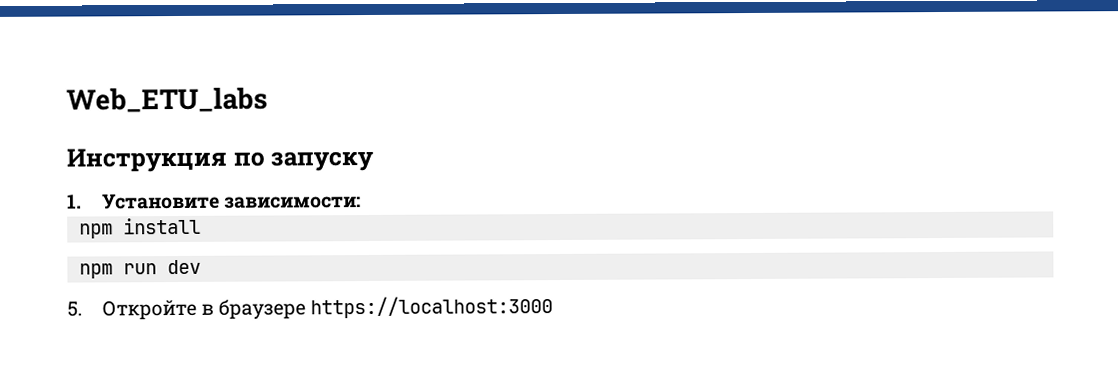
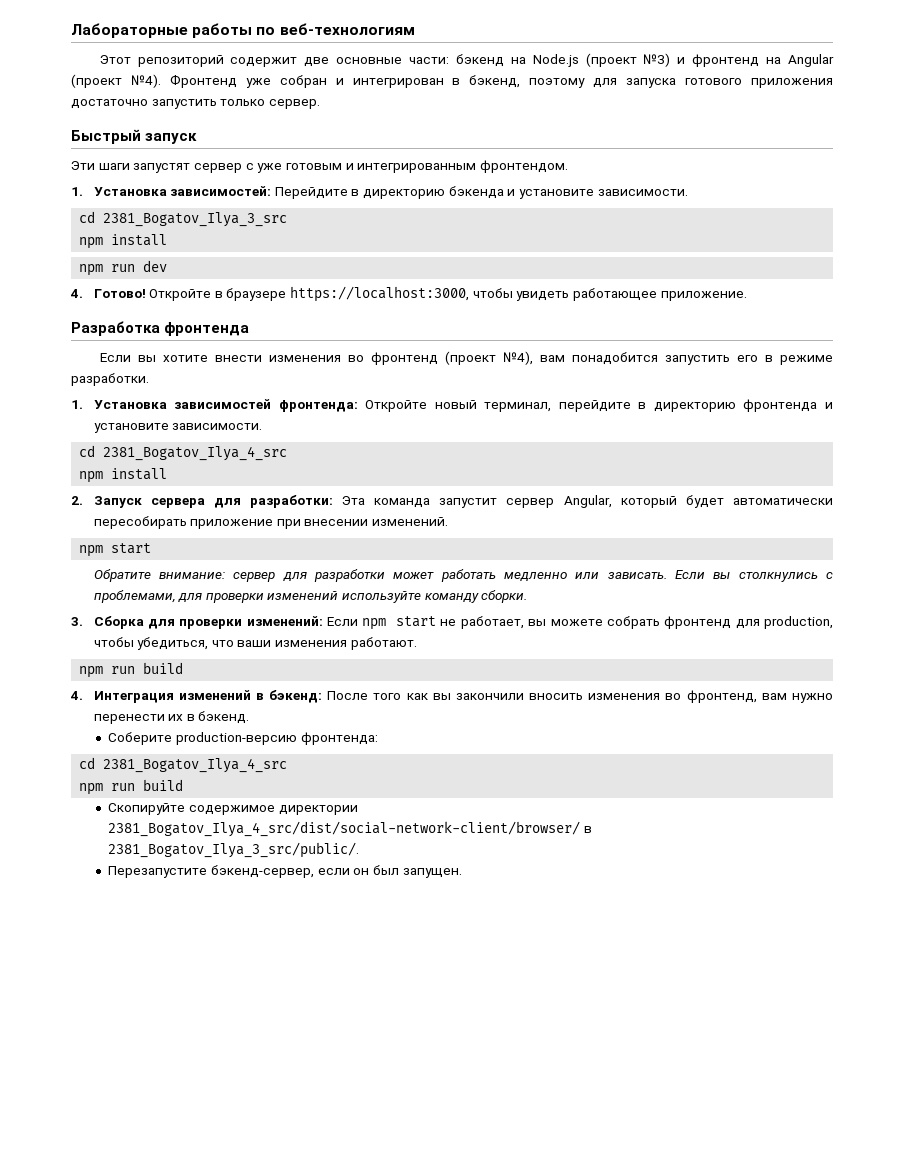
[66,87,268,113] [66,147,375,173] [67,193,361,210] Web_ETU_labs // Инструкция по запуску // 1. Установите зависимости: -> [71,23,415,38] [99,53,835,67] [71,74,833,88] [71,99,320,109] [71,129,198,144] [71,160,568,173] [71,186,688,199] [79,211,288,227] Лабораторные работы по веб-технологиям // Этот репозиторий содержит две основные части: бэкенд на Node.js (проект №3) и фронтенд на Angular (проект №4). Фронтенд уже собран и интегрирован в бэкенд, поэтому для запуска готового приложения достаточно запустить только сервер. // Быстрый запуск // Эти шаги запустят сервер с уже готовым и интегрированным фронтендом. // 1. Установка зависимостей: Перейдите в директорию бэкенда и установите зависимости. // cd 2381_Bogatov_Ilya_3_src
[67,301,83,317] 5. -> [70,289,146,298] 4. Готово!
[310,296,554,319] https://localhost:3000 -> [290,286,747,302] [71,321,250,336] [99,351,833,365] [71,373,149,386] [71,399,834,412] [93,423,263,433] [79,445,288,461] [79,468,168,483] [71,495,834,508] [93,516,449,529] [79,543,152,557] [93,569,833,582] [93,590,528,603] [71,616,834,630] [93,637,417,650] [79,662,184,678] [70,690,833,703] [93,711,250,724] [108,732,378,745] [79,757,288,773] [79,779,184,795] [108,803,358,815] [108,821,593,837] [108,842,360,858] [108,865,462,878] https://localhost:3000, чтобы увидеть работающее приложение. // Разработка фронтенда // Если вы хотите внести изменения во фронтенд (проект №4), вам понадобится запустить его в режиме разработки. // 1. Установка зависимостей фронтенда: Откройте новый терминал, перейдите в директорию фронтенда и установите зависимости. // cd 2381_Bogatov_Ilya_4_src // npm install // 2. Запуск сервера для разработки: Эта команда запустит сервер Angular, который будет автоматически пересобирать приложение при внесении изменений. // npm start // Обратите внимание: сервер для разработки может работать медленно или зависать. Если вы столкнулись с проблемами, для проверки изменений используйте команду сборки. // 3. Сборка для проверки изменений: Если npm start не работает, вы можете собрать фронтенд для production, чтобы убедиться, что ваши изменения работают. // npm run build // 4. Интеграция изменений в бэкенд: После того как вы закончили вносить изменения во фронтенд, вам нужно перенести их в бэкенд. // Соберите production-версию фронтенда: // cd 2381_Bogatov_Ilya_4_src // npm run build // Скопируйте содержимое директории 2381_Bogatov_Ilya_4_src/dist/social-network-client/browser/ в 2381_Bogatov_Ilya_3_src/public/. // Перезапустите бэкенд-сервер, если он был запущен.

